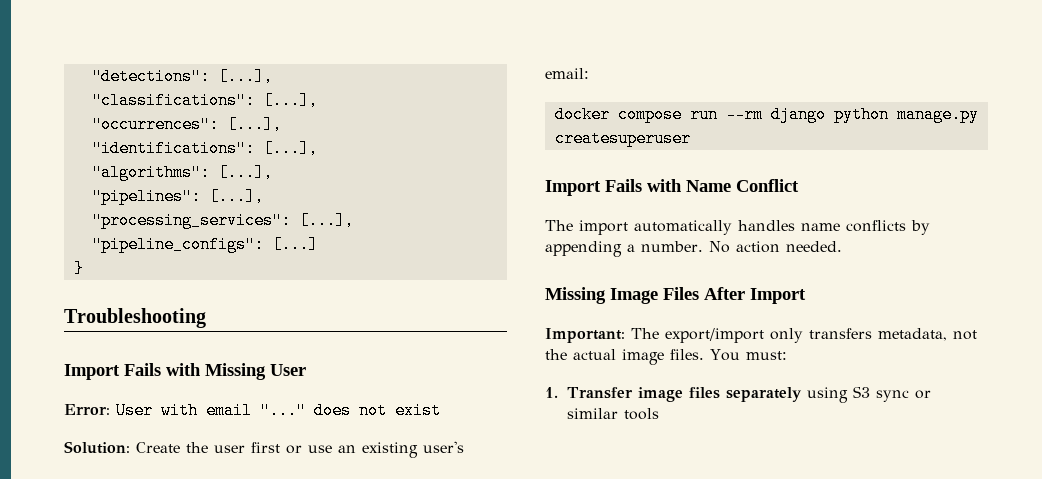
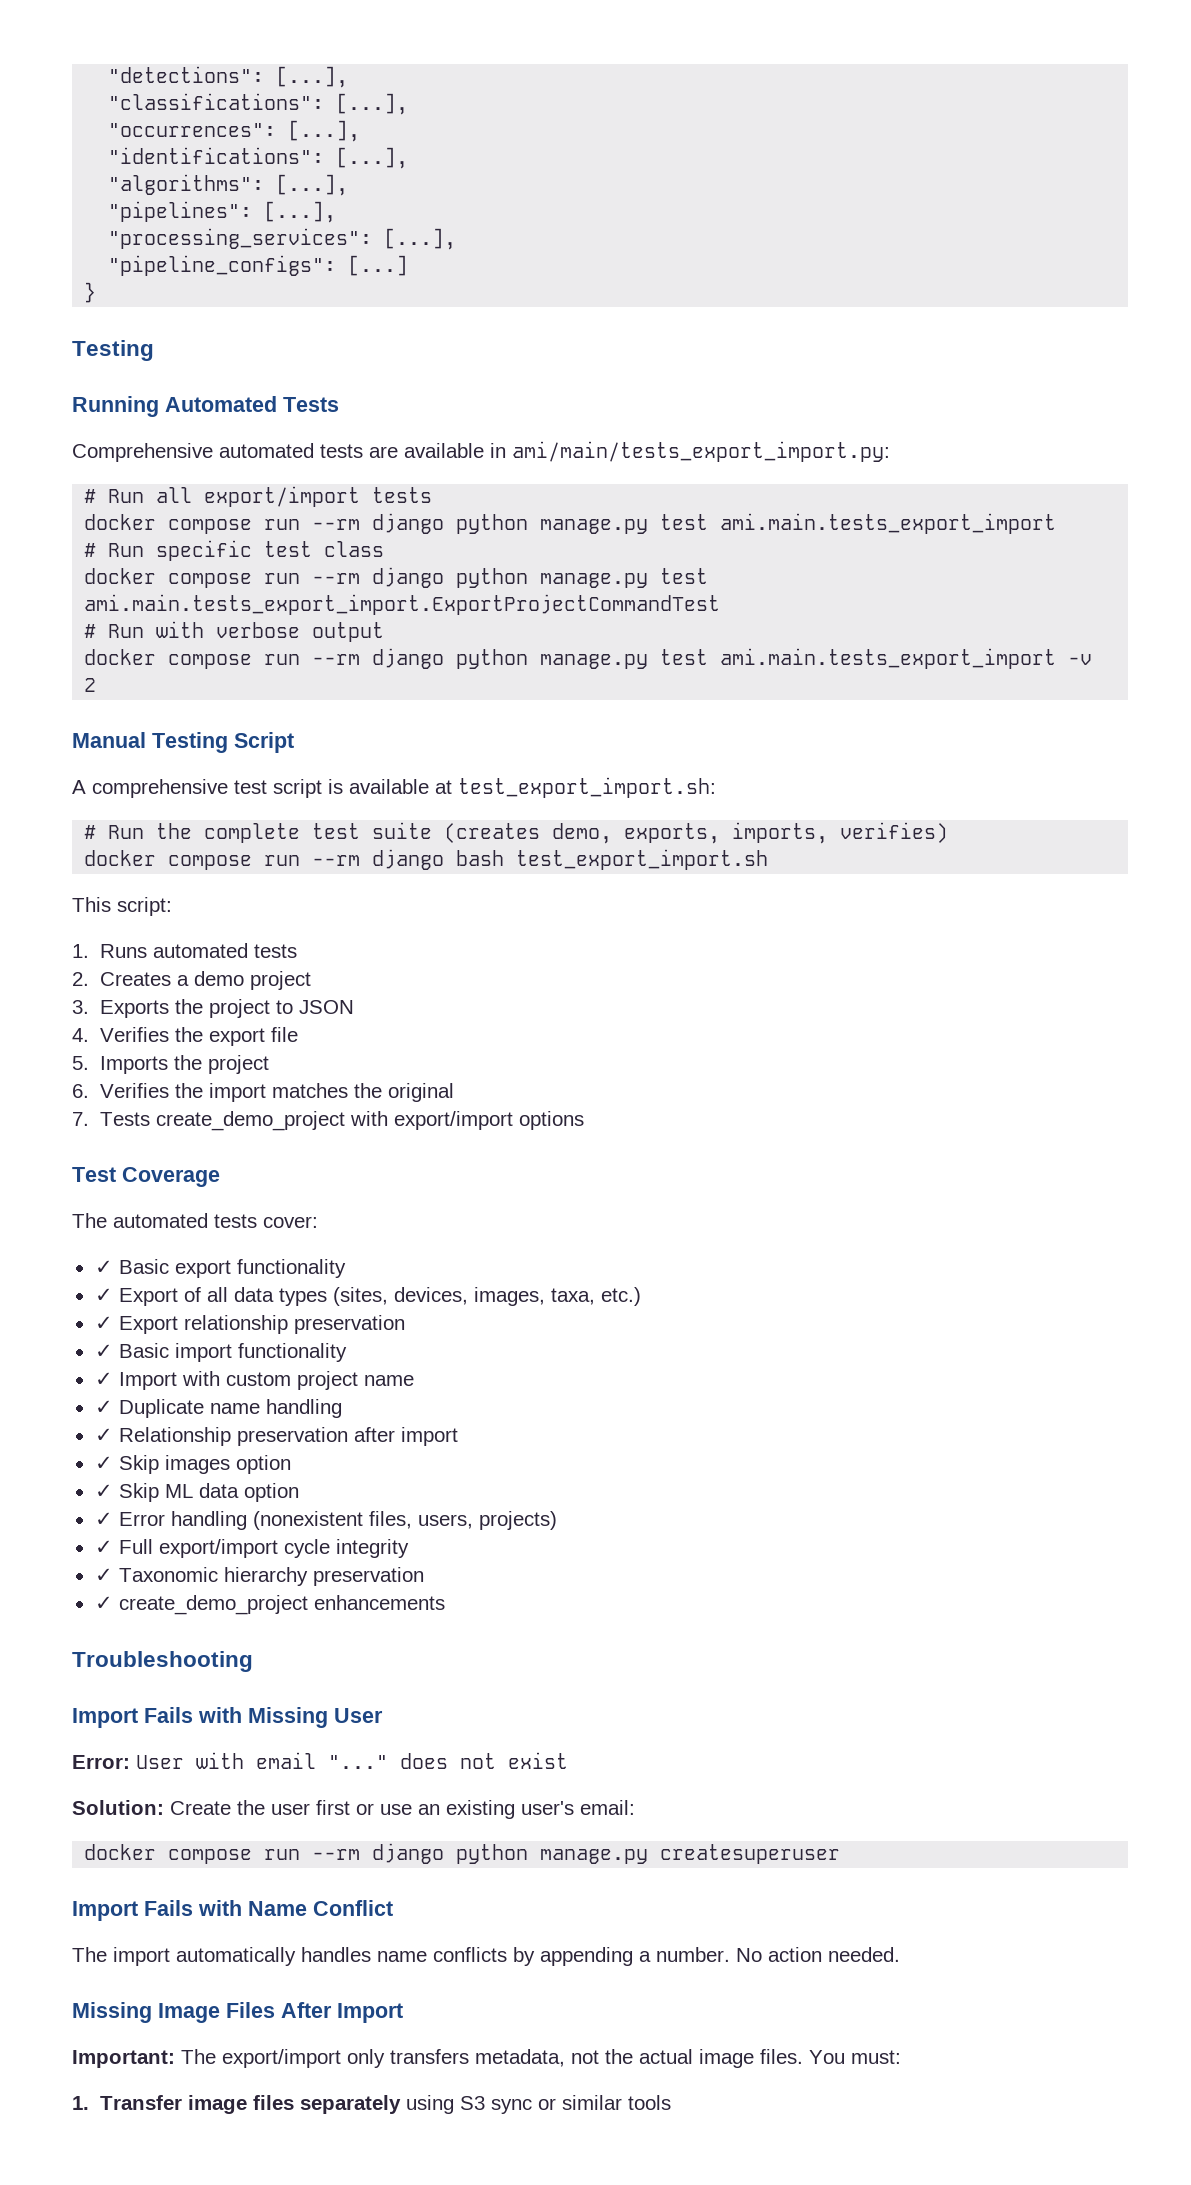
(84, 268) none -> [72,340,154,361] [72,396,339,417] [72,441,890,462] [84,486,433,507] [84,513,1057,534] [84,540,385,561] [84,567,709,588] [84,594,721,615] [84,621,385,642] [84,648,1093,669] [84,678,97,692] [72,732,294,753] [72,777,716,798] [84,822,949,844] [84,849,769,870] [72,897,172,916] [72,943,297,958] [72,971,311,990] [72,999,354,1018] [72,1027,298,1046] [72,1055,269,1074] [72,1083,454,1102] [72,1111,584,1131] [72,1167,220,1187] [72,1213,318,1228] [94,1259,346,1278] [94,1287,641,1306] [94,1315,405,1334] [94,1343,347,1362] [94,1371,414,1390] [94,1399,342,1418] [94,1427,458,1446] [94,1455,291,1474] [94,1483,299,1502] [94,1511,557,1530] [94,1539,409,1558] [94,1567,424,1586] [94,1595,445,1615] // Testing // Running Automated Tests // Comprehensive automated tests are available in ami/main/tests_export_import.py: // # Run all export/import tests // docker compose run --rm django python manage.py test ami.main.tests_export_import // # Run specific test class // docker compose run --rm django python manage.py test ami.main.tests_export_import.ExportProjectCommandTest // # Run with verbose output // docker compose run --rm django python manage.py test ami.main.tests_export_import -v 2 // Manual Testing Script // A comprehensive test script is available at test_export_import.sh: // # Run the complete test suite (creates demo, exports, imports, verifies) // docker compose run --rm django bash test_export_import.sh // This script: // 1. Runs automated tests // 2. Creates a demo project // 3. Exports the project to JSON // 4. Verifies the export file // 5. Imports the project // 6. Verifies the import matches the original // 7. Tests create_demo_project with export/import options // Test Coverage // The automated tests cover: // ✓ Basic export functionality // ✓ Export of all data types (sites, devices, images, taxa, etc.) // ✓ Export relationship preservation // ✓ Basic import functionality // ✓ Import with custom project name // ✓ Duplicate name handling // ✓ Relationship preservation after import // ✓ Skip images option // ✓ Skip ML data option // ✓ Error handling (nonexistent files, users, projects) // ✓ Full export/import cycle integrity // ✓ Taxonomic hierarchy preservation // ✓ create_demo_project enhancements

